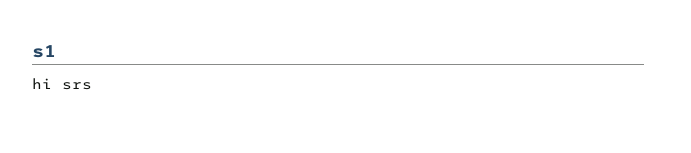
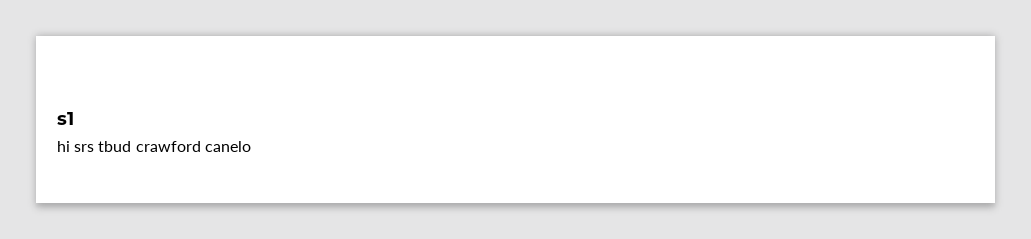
(92, 86) none -> [98,141,251,152] tbud crawford canelo

